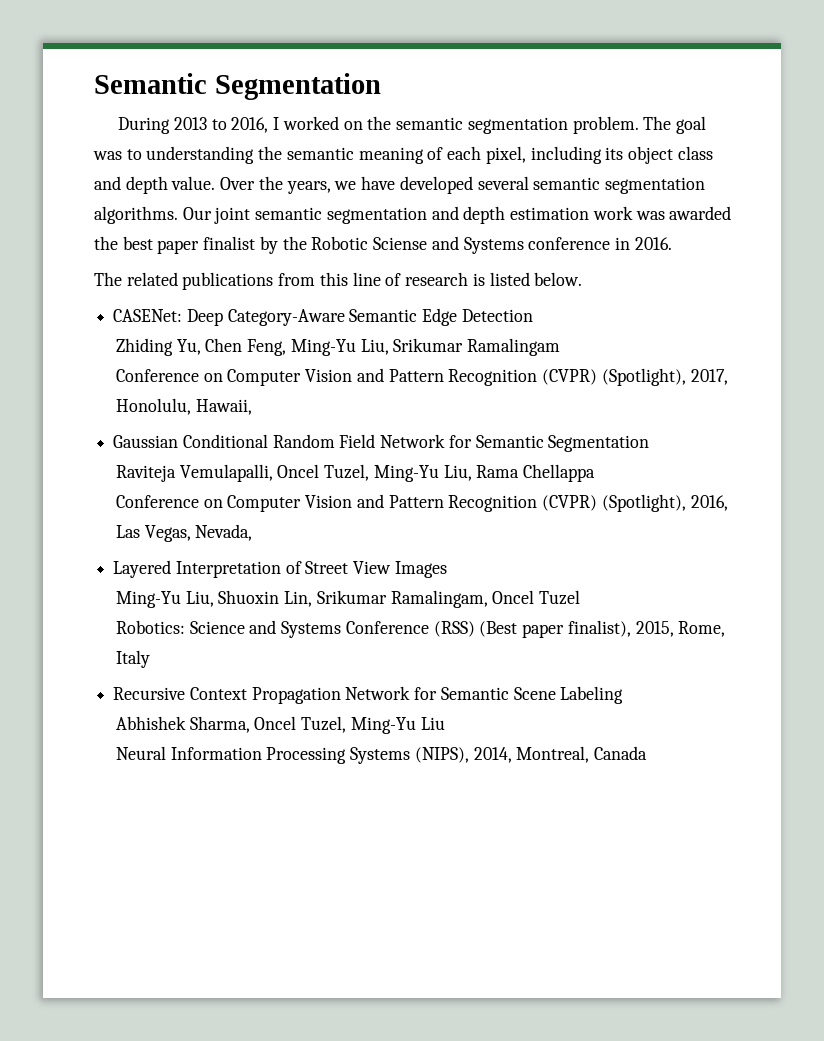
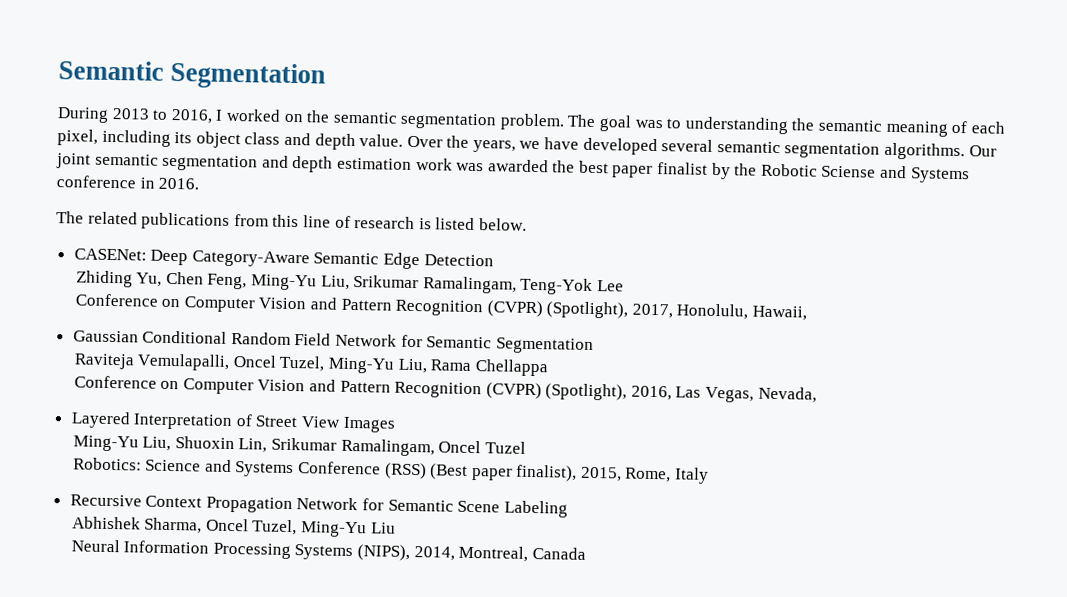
[467,338,561,356] Ramalingam -> [422,276,624,295] Ramalingam, Teng-Yok Lee

